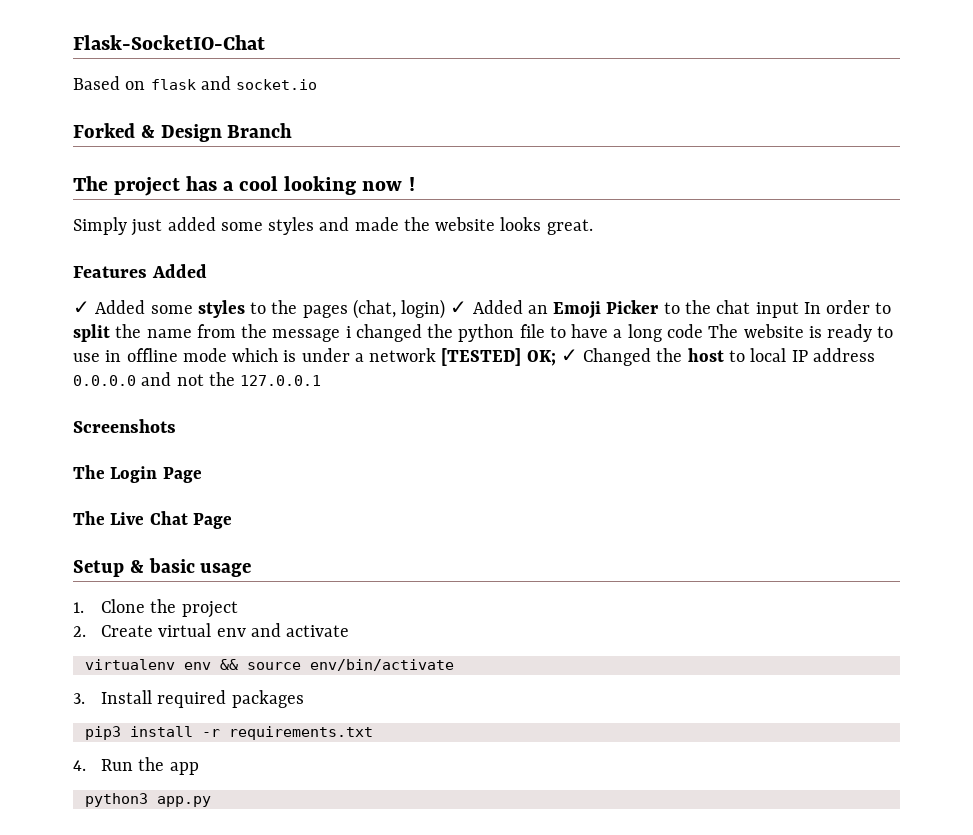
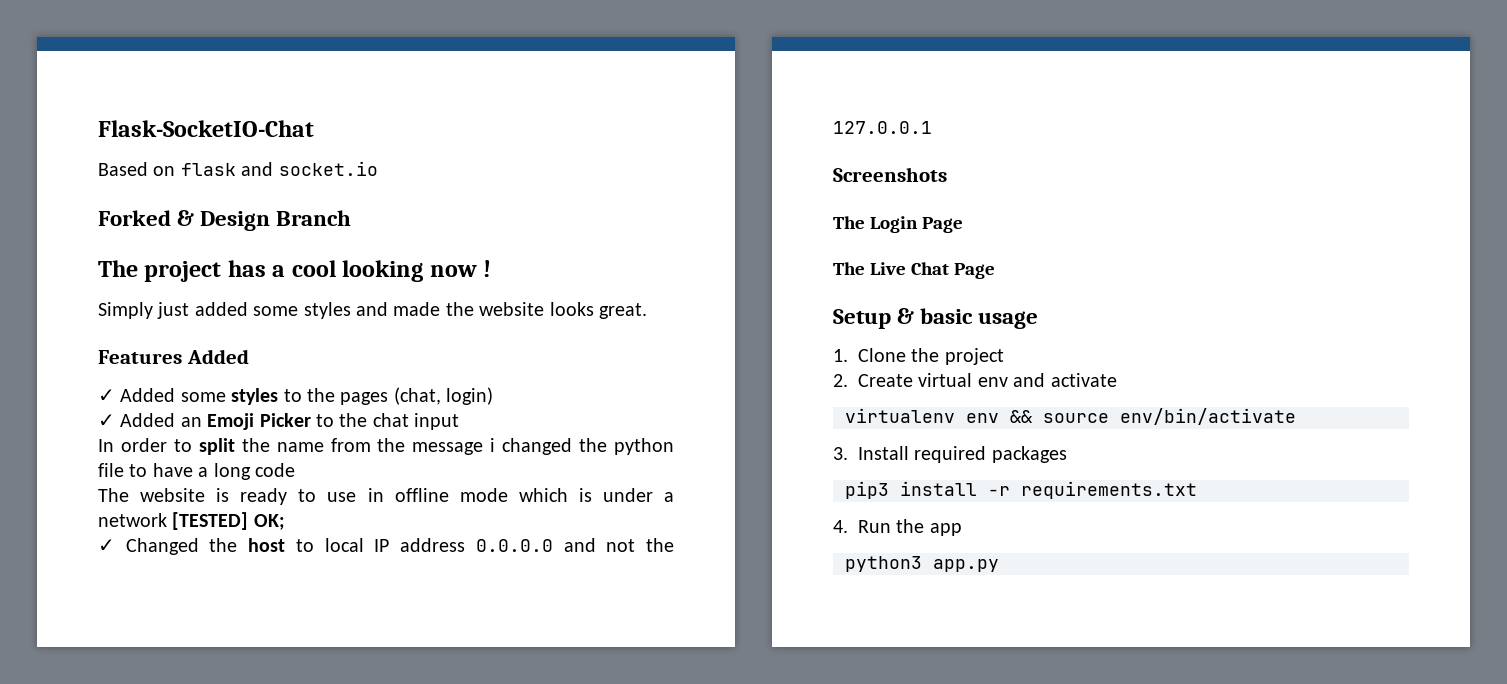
(446, 309) none -> (494, 396) //
(799, 310) none -> (460, 421) //
(703, 331) none -> (295, 470) //
(556, 358) none -> (285, 522) //

